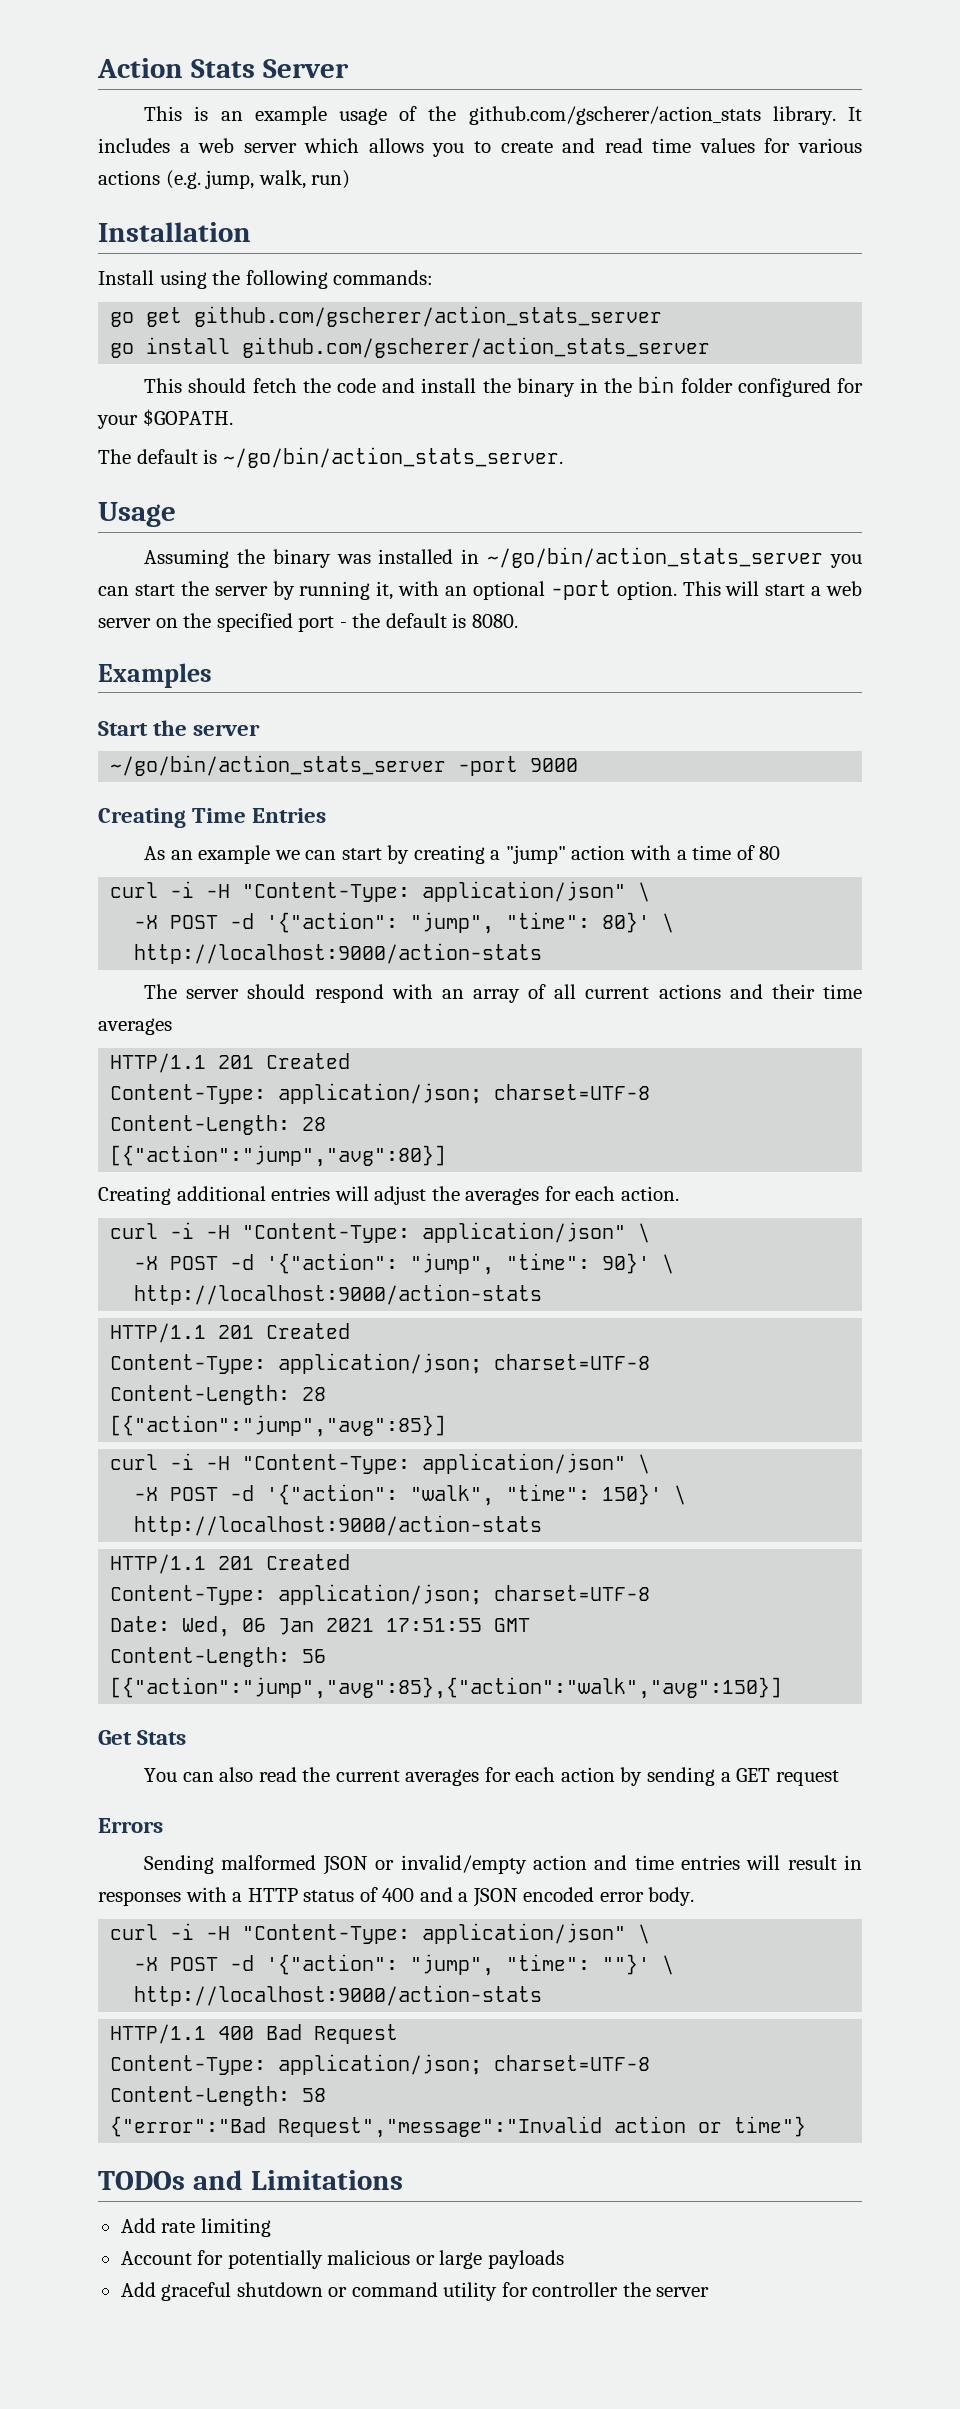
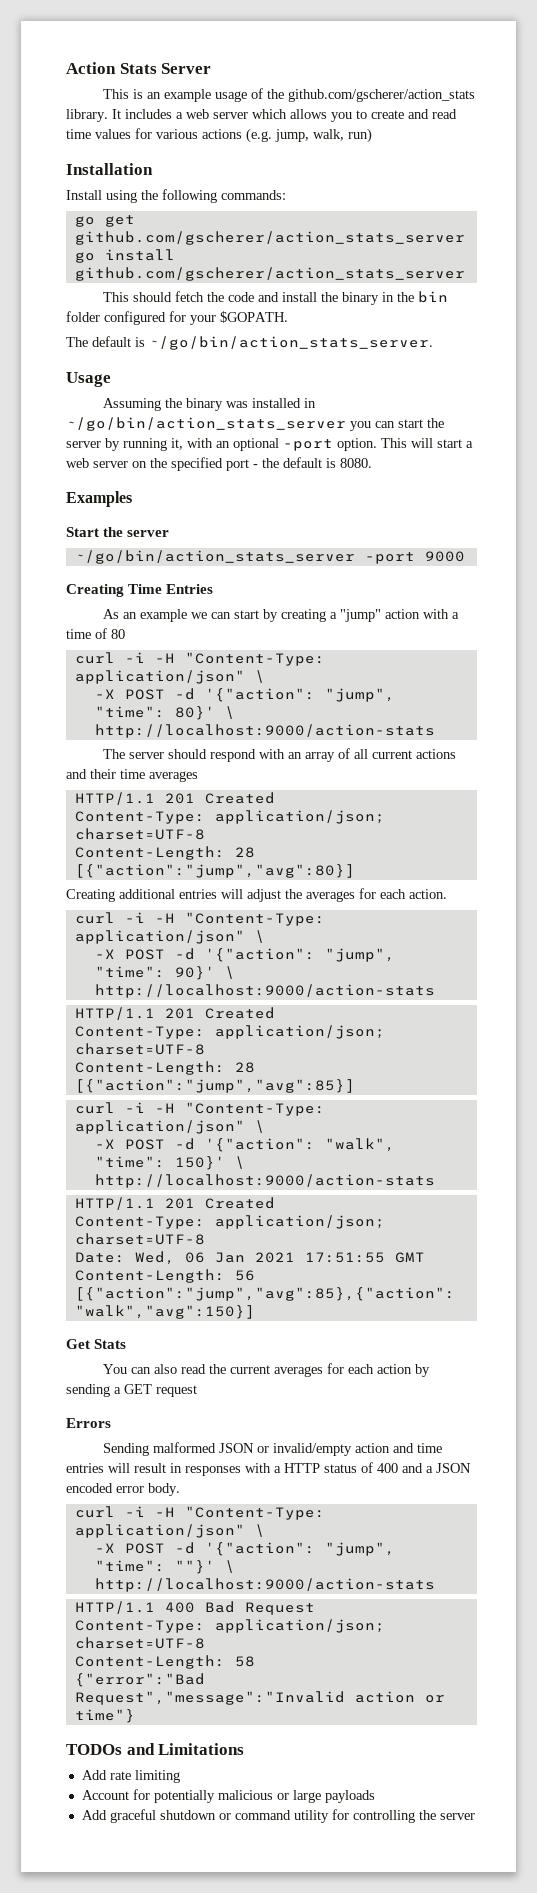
[532,2282,619,2297] controller -> [352,1810,415,1823] controlling

